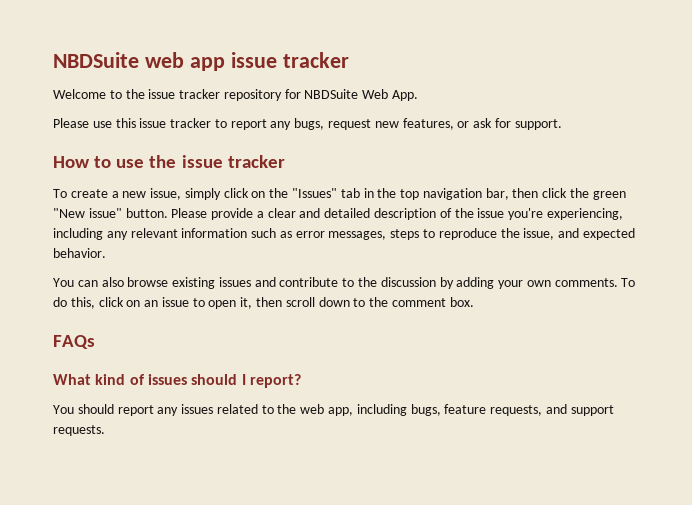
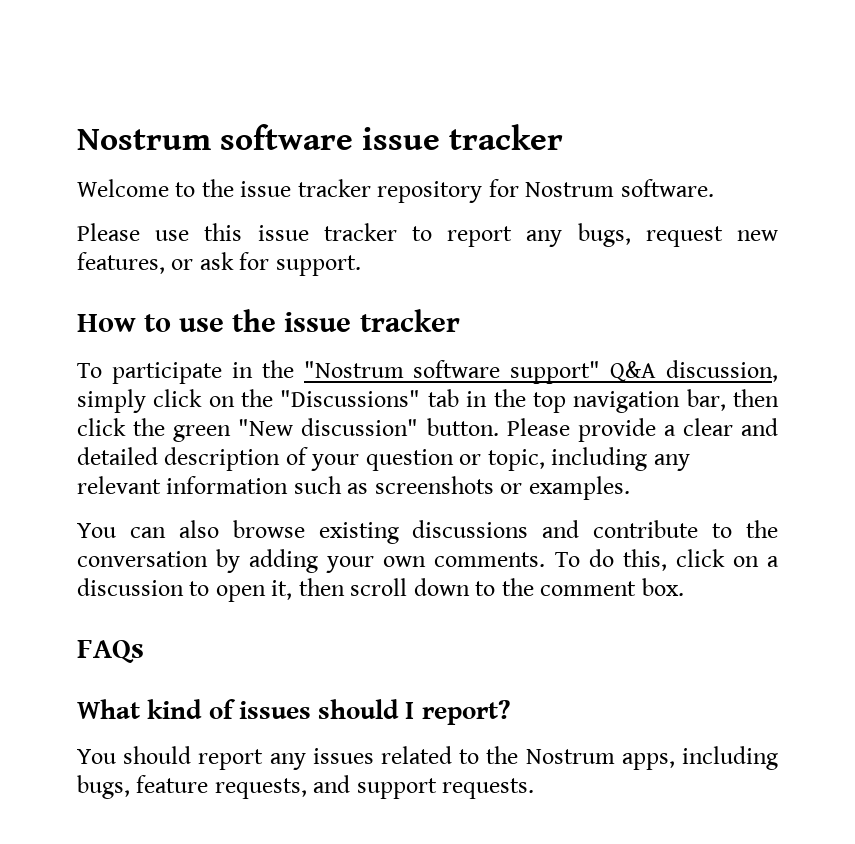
[53,52,225,71] NBDSuite web app -> [77,124,354,150] Nostrum software
[304,89,419,101] NBDSuite Web App. -> [525,179,714,197] Nostrum software.
[70,188,182,200] create a new issue, -> [111,360,778,384] participate in the "Nostrum software support" Q&A discussion,
[292,188,338,198] "Issues" -> [280,390,421,407] "Discussions"
[88,208,122,218] issue" -> [301,418,419,436] discussion"
[454,208,623,220] the issue you're experiencing, -> [311,449,545,471] your question or topic,
[295,228,635,240] [53,248,106,258] error messages, steps to reproduce the issue, and expected behavior. -> [374,476,630,500] screenshots or examples.
[218,277,251,287] issues -> [412,520,529,538] discussions
[380,277,436,287] discussion -> [77,551,208,567] conversation
[144,297,189,307] an issue -> [767,556,780,567] [77,578,184,596] a discussion
[300,404,354,416] web app, -> [525,749,675,770] Nostrum apps,

